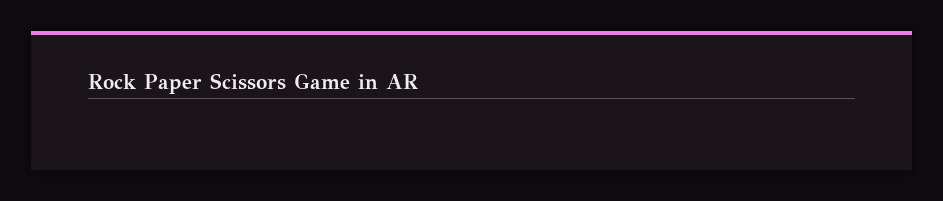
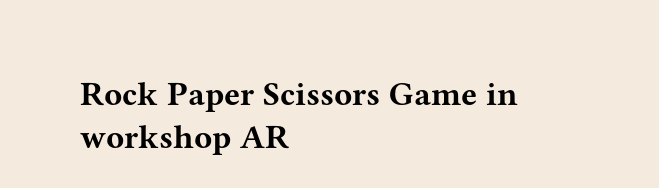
(378, 81) none -> [80,125,231,155] workshop

